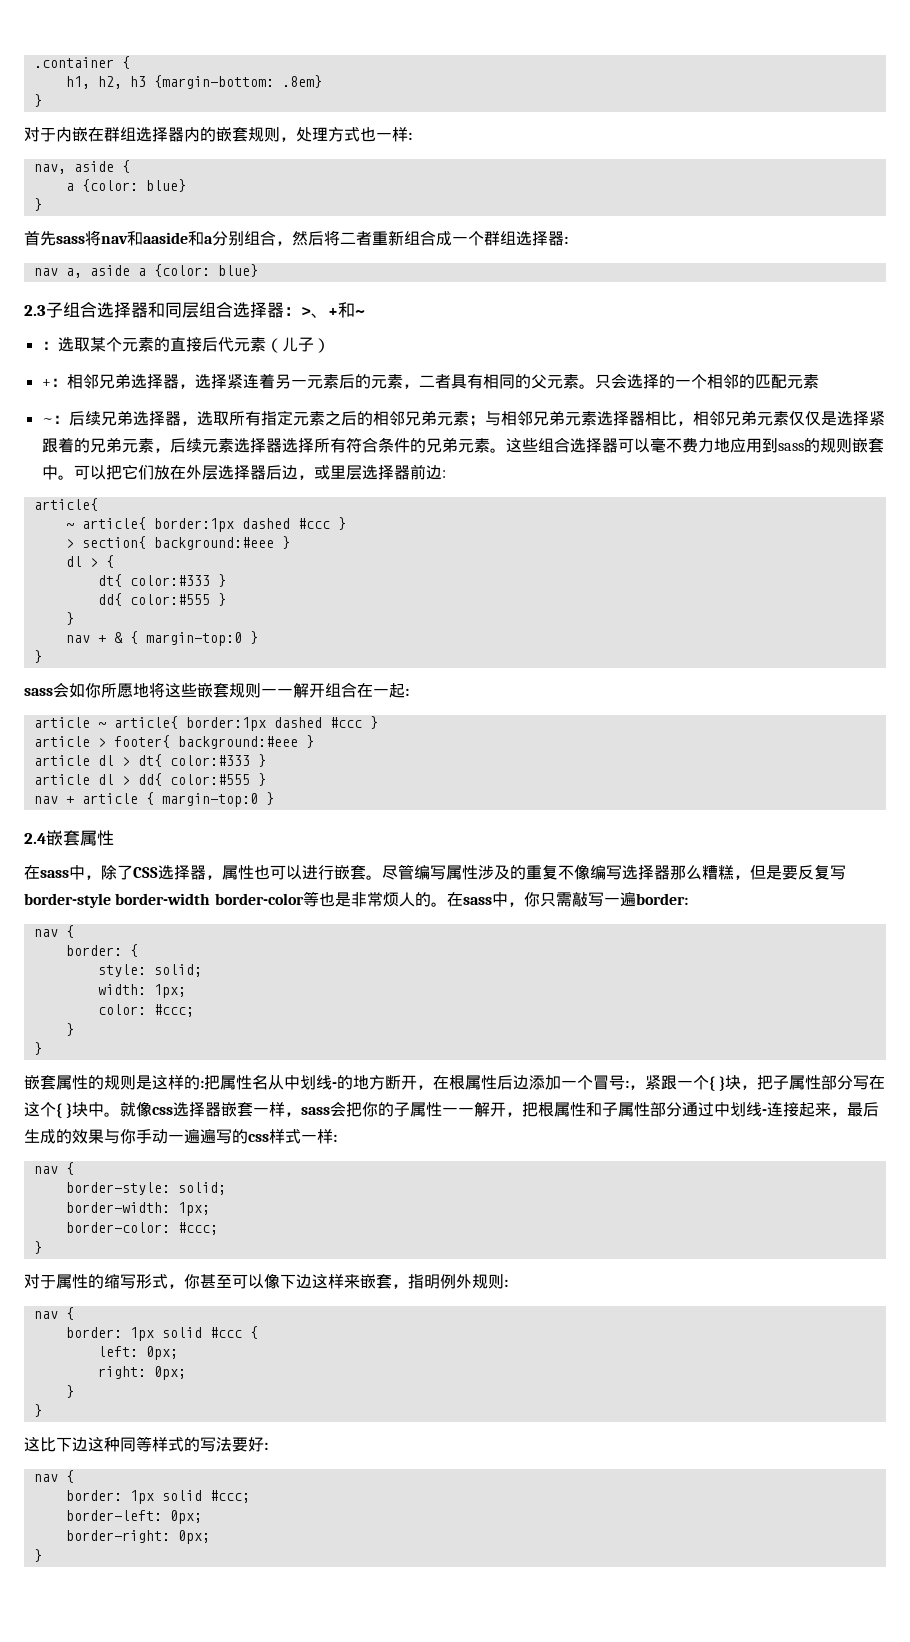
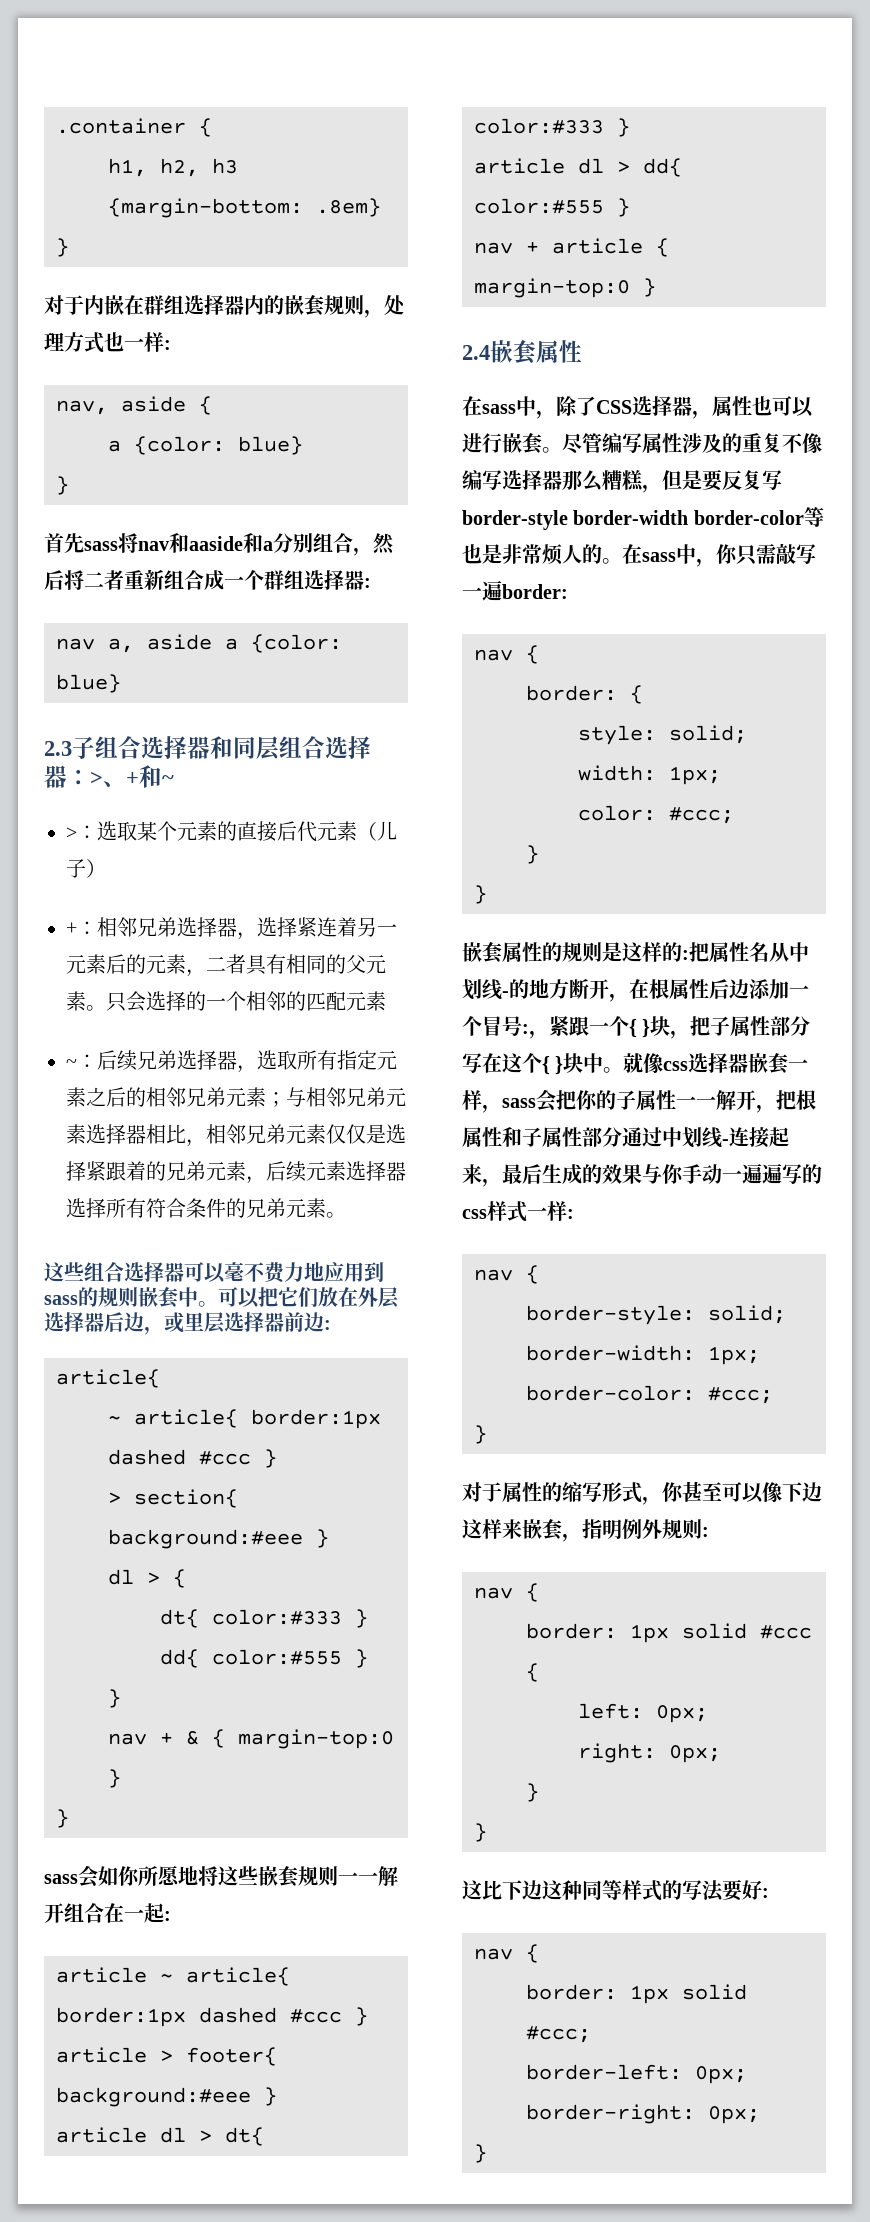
(365, 313) none -> [66,827,77,839] >
(506, 450) none -> (346, 1215) //

